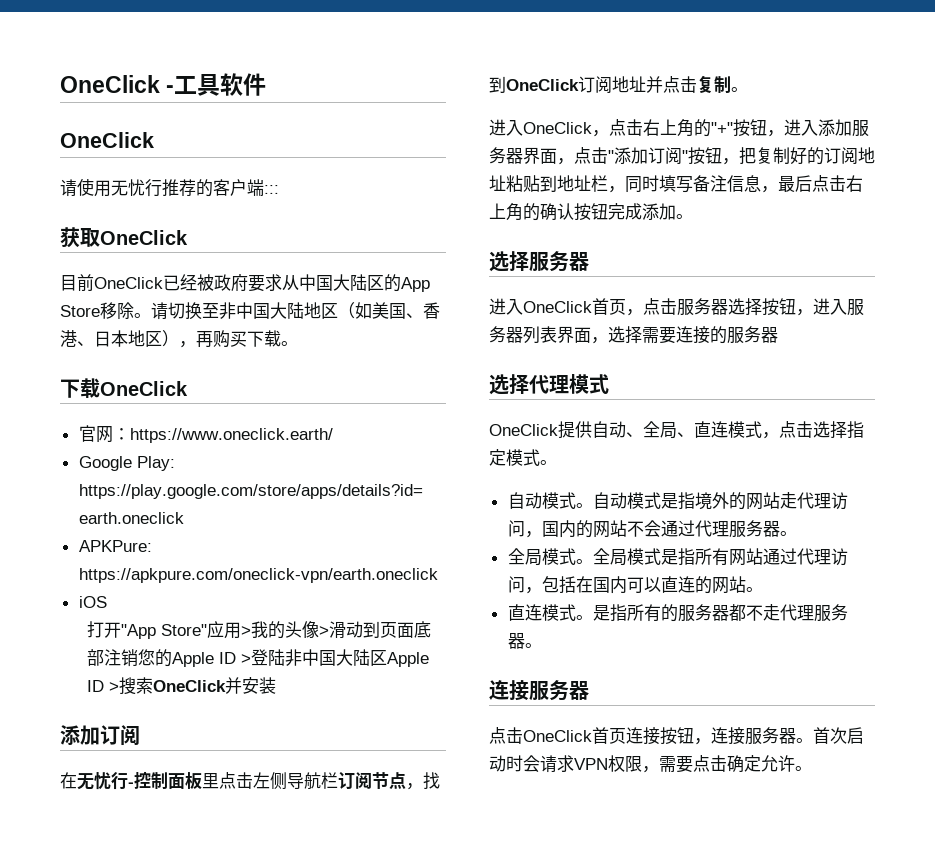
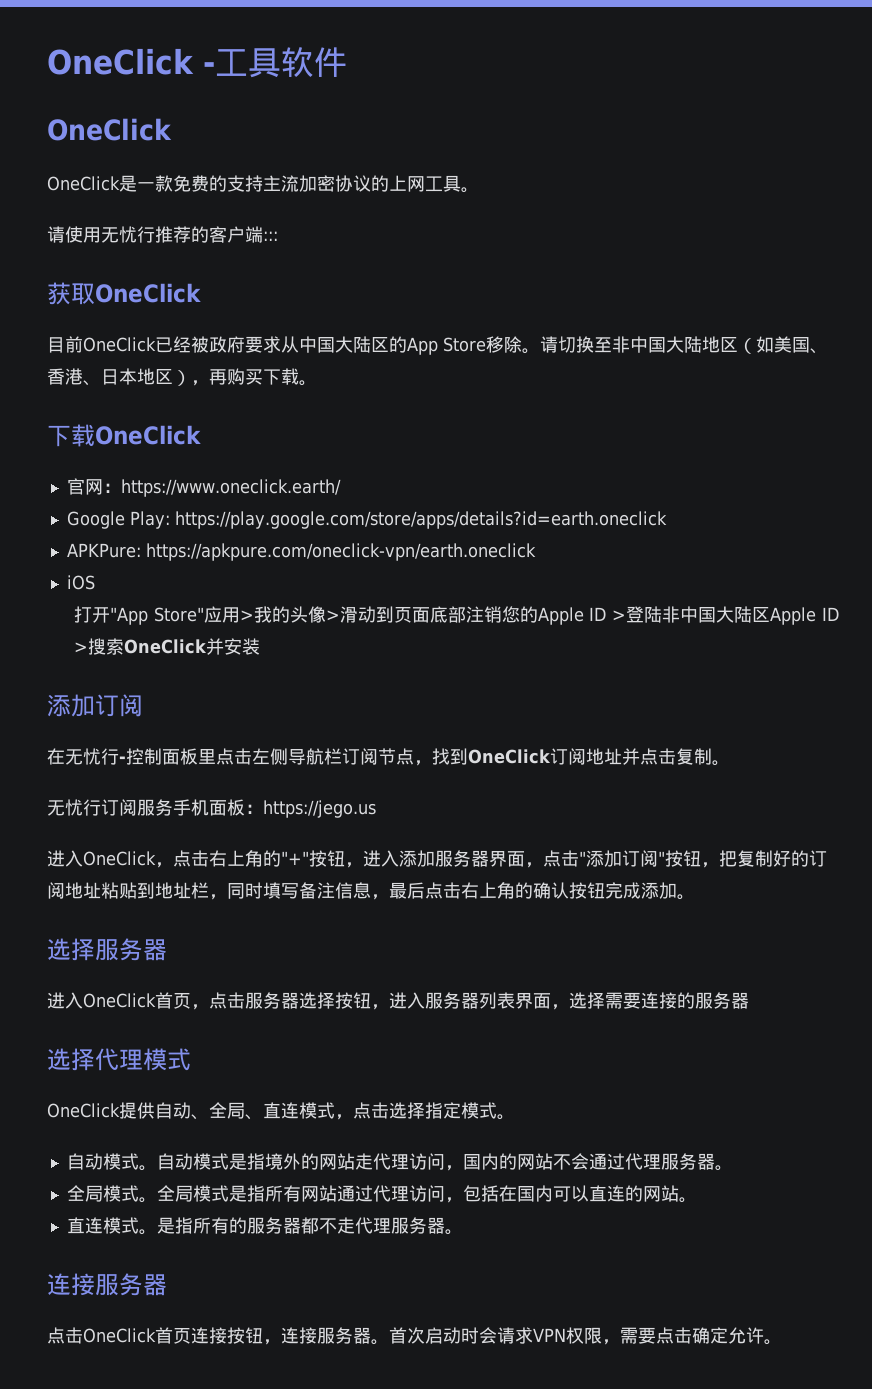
(154, 140) none -> [47,175,479,193] // OneClick是一款免费的支持主流加密协议的上网工具。
(748, 89) none -> [47,799,376,818] // 无忧行订阅服务手机面板：https://jego.us

